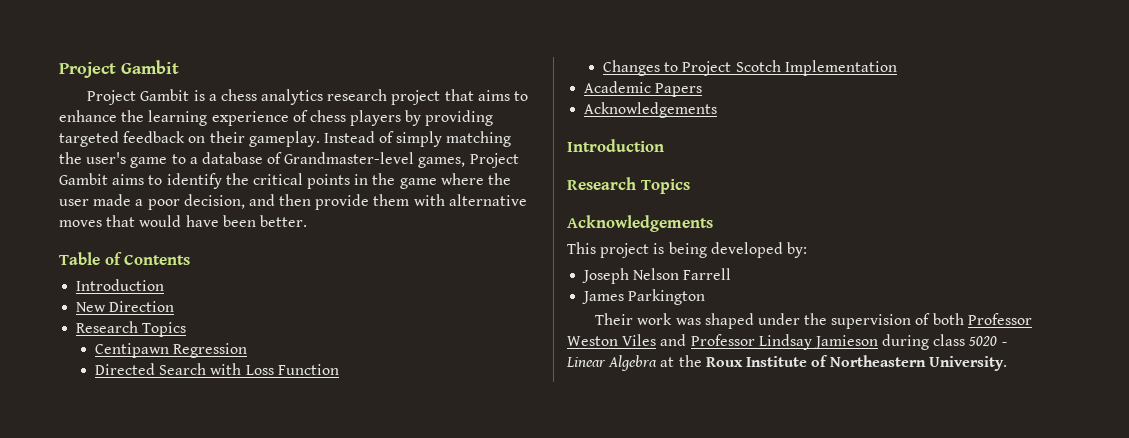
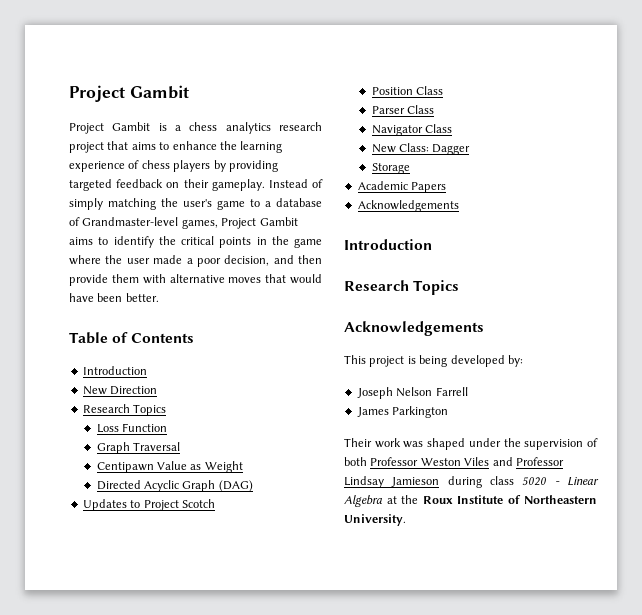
[95,343,248,358] [95,363,339,375] [603,60,897,76] Centipawn Regression // Directed Search with Loss Function // Changes to Project Scotch Implementation -> [96,423,167,433] [96,442,180,454] [96,461,243,473] [96,480,253,492] [82,499,215,511] [371,86,443,95] [371,105,434,114] [371,124,452,136] [371,143,471,155] [371,163,410,174] Loss Function // Graph Traversal // Centipawn Value as Weight // Directed Acyclic Graph (DAG) // Updates to Project Scotch // Position Class // Parser Class // Navigator Class // New Class: Dagger // Storage

